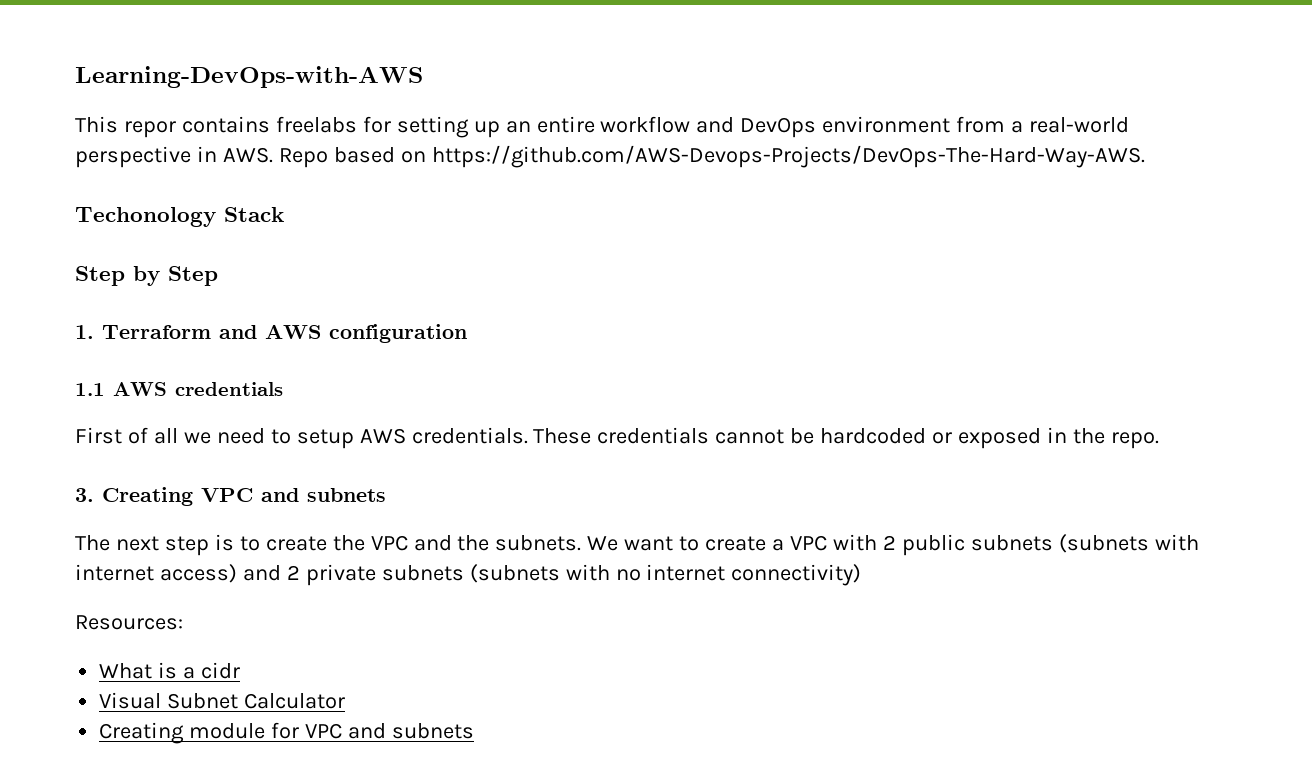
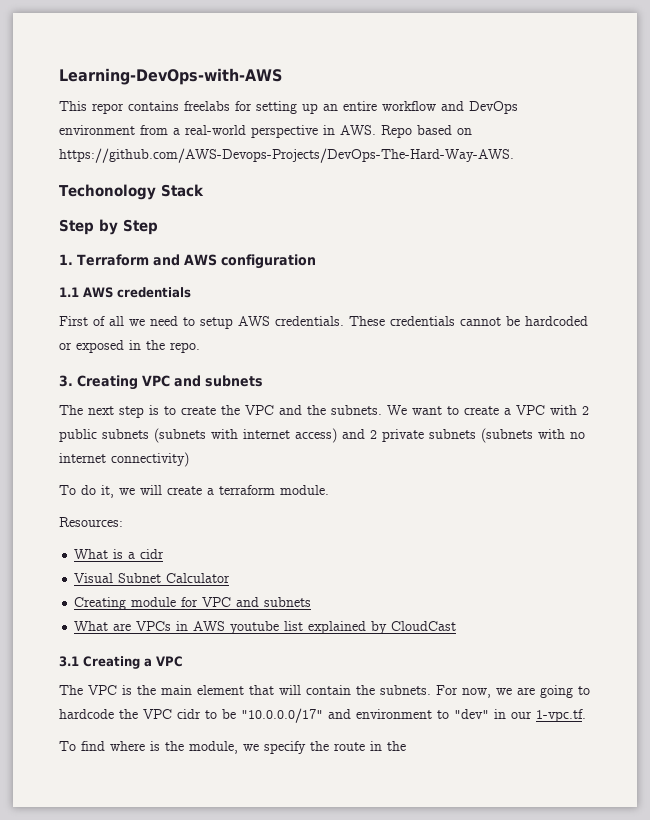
(862, 575) none -> [59,485,329,498] // To do it, we will create a terraform module.
(474, 731) none -> [74,621,457,634] [59,656,183,669] [59,685,590,698] [59,708,586,723] [59,741,406,754] // What are VPCs in AWS youtube list explained by CloudCast // 3.1 Creating a VPC // The VPC is the main element that will contain the subnets. For now, we are going to hardcode the VPC cidr to be "10.0.0.0/17" and environment to "dev" in our 1-vpc.tf. // To find where is the module, we specify the route in the

